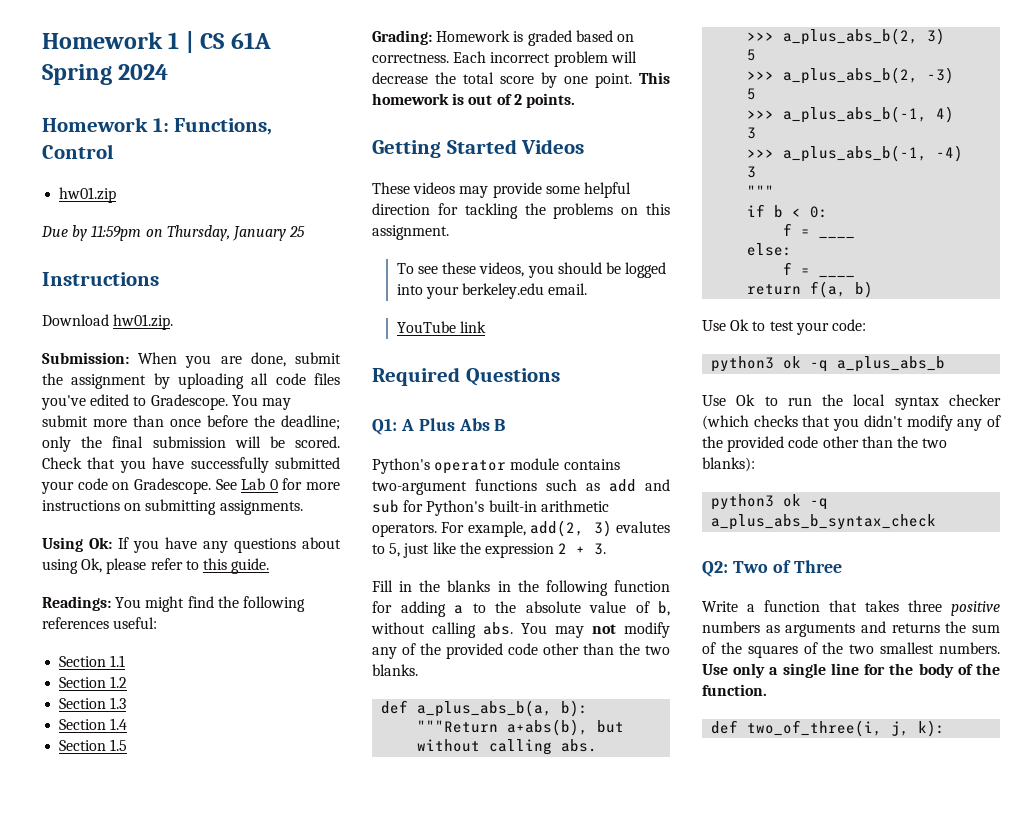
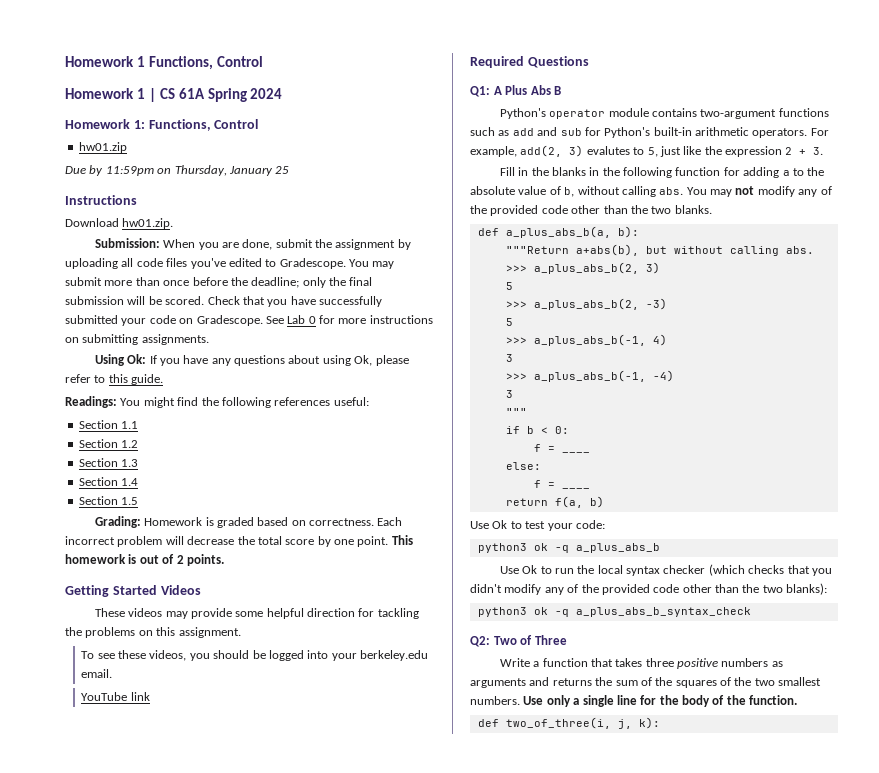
[42,32,180,49] Homework 1 -> [65,56,264,70] [65,88,145,99] Homework 1 Functions, Control // Homework 1

